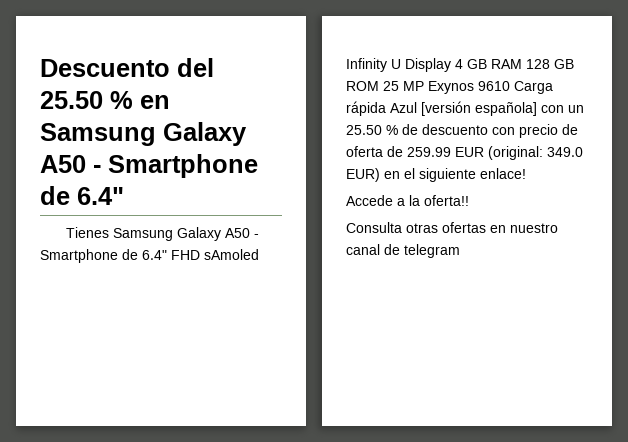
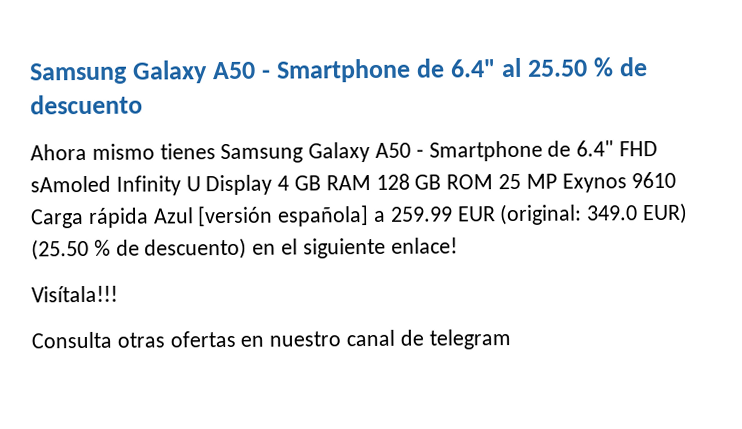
[40,58,214,77] [40,91,170,109] [40,122,247,146] [40,154,258,178] [40,186,124,205] [65,227,109,238] Descuento del 25.50 % en Samsung Galaxy A50 - Smartphone de 6.4" // Tienes -> [29,57,649,85] [30,94,143,115] [30,143,216,161] Samsung Galaxy A50 - Smartphone de 6.4" al 25.50 % de descuento // Ahora mismo tienes
[541,105,584,113] [346,124,578,138] [346,146,403,157] con un 25.50 % de descuento con precio de oferta de -> [373,210,387,222] a
(380, 175) none -> [31,237,248,261] (25.50 % de descuento)
[346,195,469,206] Accede a la oferta!! -> [31,285,118,303] Visítala!!!

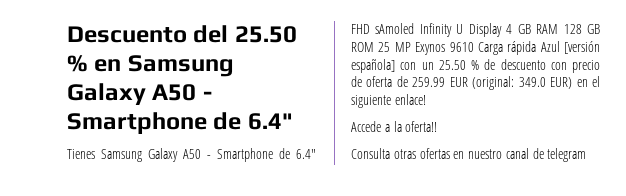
[29,57,649,85] [30,94,143,115] [30,143,216,161] Samsung Galaxy A50 - Smartphone de 6.4" al 25.50 % de descuento // Ahora mismo tienes -> [67,25,297,43] [67,55,234,77] [67,83,212,105] [67,112,293,134] [67,149,95,159] Descuento del 25.50 % en Samsung Galaxy A50 - Smartphone de 6.4" // Tienes
[373,210,387,222] a -> [400,59,600,73] [351,76,408,87] con un 25.50 % de descuento con precio de oferta de
[31,237,248,261] (25.50 % de descuento) -> (573, 83) none
[31,285,118,303] Visítala!!! -> [351,121,438,132] Accede a la oferta!!

